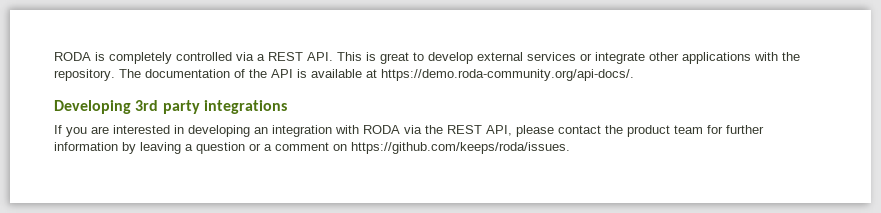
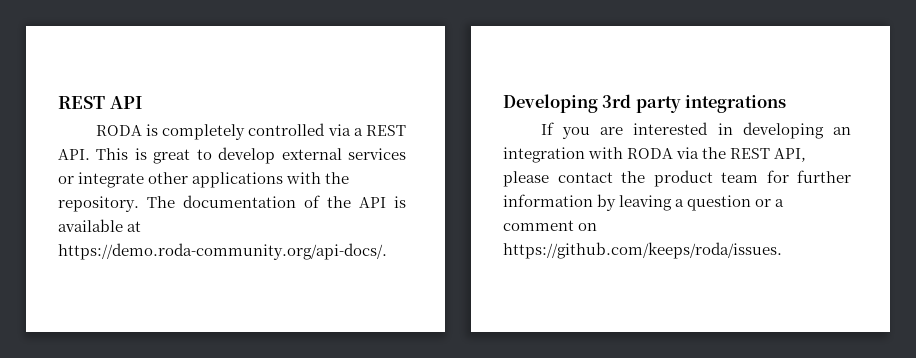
(54, 56) none -> [58,96,142,109] REST API //

